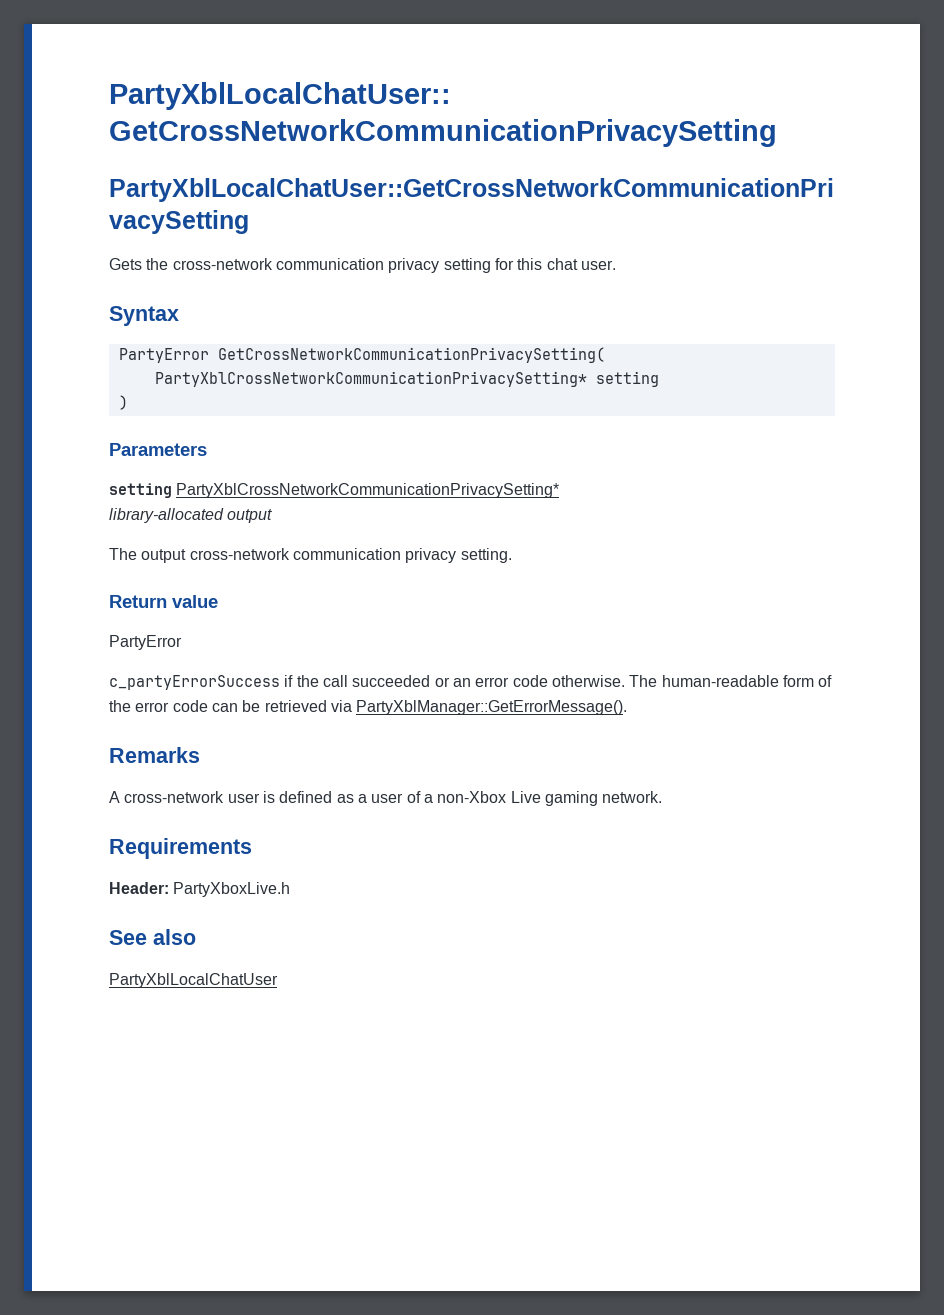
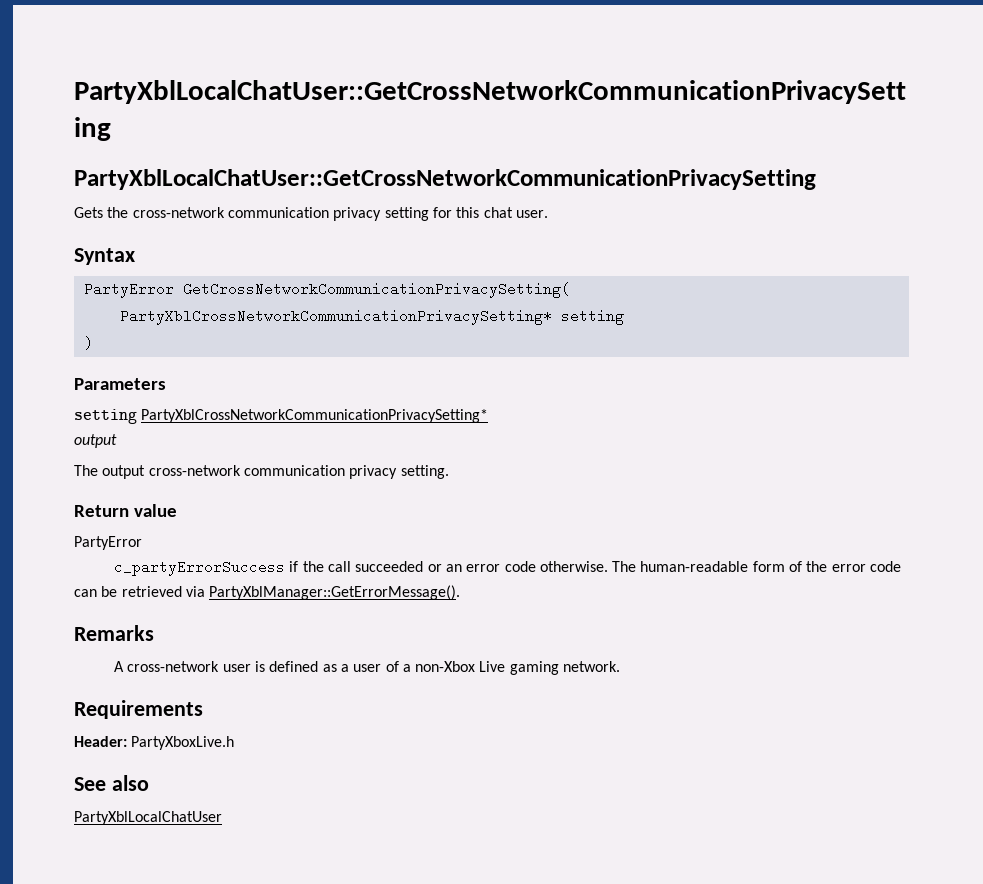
[109,508,224,523] library-allocated -> (489, 416) none

